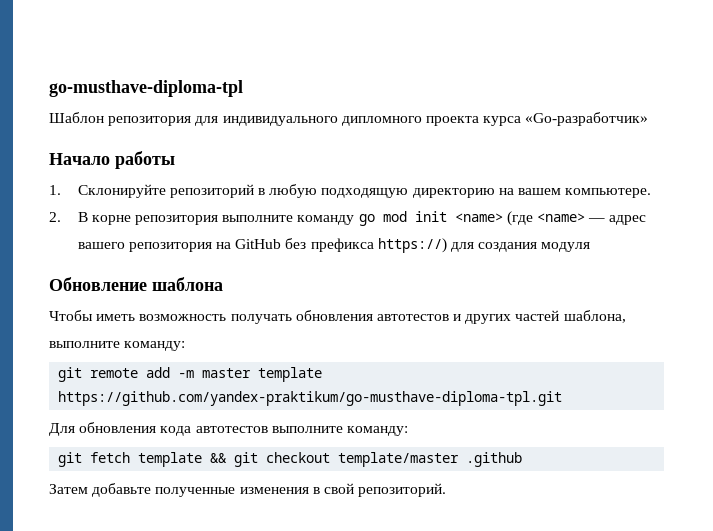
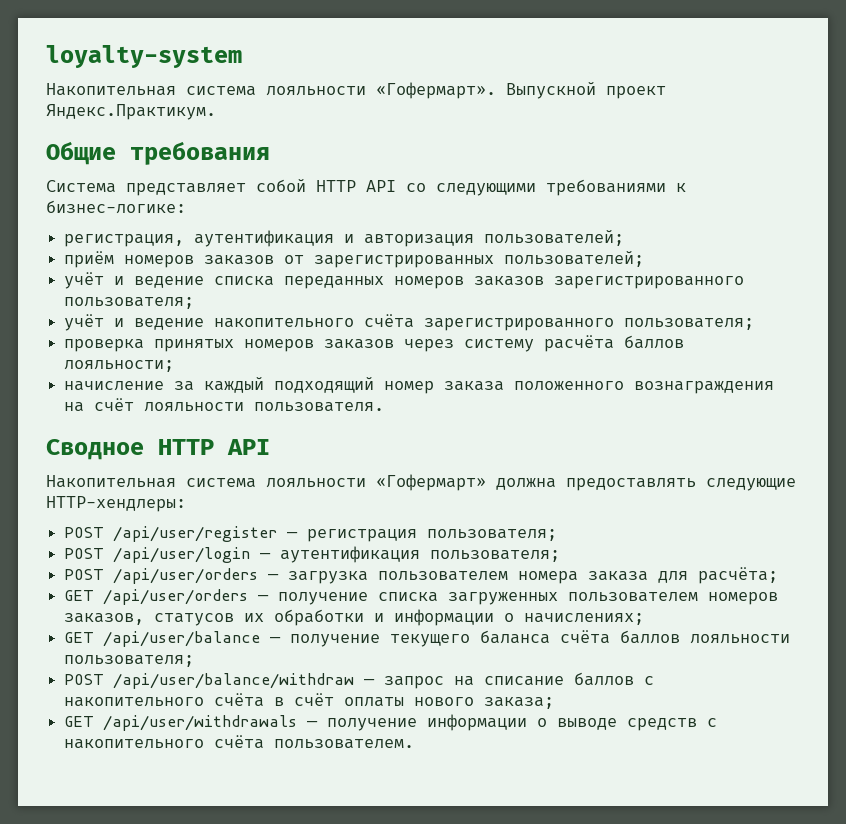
[49,80,243,97] [49,112,649,126] [49,151,175,169] [49,184,652,198] [49,211,647,226] [77,238,591,253] [49,277,223,291] [49,310,626,324] [49,341,186,351] [58,367,323,382] [58,391,563,406] [49,422,408,436] [58,452,523,467] [49,483,447,497] go-musthave-diploma-tpl // Шаблон репозитория для индивидуального дипломного проекта курса «Go-разработчик» // Начало работы // 1. Склонируйте репозиторий в любую подходящую директорию на вашем компьютере. // 2. В корне репозитория выполните команду go mod init <name> (где <name> — адрес вашего репозитория на GitHub без префикса https://) для создания модуля // Обновление шаблона // Чтобы иметь возможность получать обновления автотестов и других частей шаблона, выполните команду: // git remote add -m master template https://github.com/yandex-praktikum/go-musthave-diploma-tpl.git // Для обновления кода автотестов выполните команду: // git fetch template && git checkout template/master .github // Затем добавьте полученные изменения в свой репозиторий. -> [46,45,242,68] [46,82,666,99] [46,104,216,120] [46,141,270,165] [46,179,686,196] [46,200,186,214] [64,230,625,247] [64,251,645,268] [64,272,745,289] [64,297,195,309] [64,314,755,331] [64,335,685,352] [64,360,175,372] [64,377,775,394] [64,398,385,412] [46,439,270,460] [46,474,796,491] [46,496,186,512] [64,526,558,542] [64,546,561,563] [64,567,779,584] [64,589,779,605] [64,609,645,626] [64,630,791,647] [64,655,195,667] [64,672,655,689] [64,693,555,709] [64,714,718,731] [64,735,415,749] loyalty-system // Накопительная система лояльности «Гофермарт». Выпускной проект Яндекс.Практикум. // Общие требования // Система представляет собой HTTP API со следующими требованиями к бизнес-логике: // регистрация, аутентификация и авторизация пользователей; // приём номеров заказов от зарегистрированных пользователей; // учёт и ведение списка переданных номеров заказов зарегистрированного пользователя; // учёт и ведение накопительного счёта зарегистрированного пользователя; // проверка принятых номеров заказов через систему расчёта баллов лояльности; // начисление за каждый подходящий номер заказа положенного вознаграждения на счёт лояльности пользователя. // Сводное HTTP API // Накопительная система лояльности «Гофермарт» должна предоставлять следующие HTTP-хендлеры: // POST /api/user/register — регистрация пользователя; // POST /api/user/login — аутентификация пользователя; // POST /api/user/orders — загрузка пользователем номера заказа для расчёта; // GET /api/user/orders — получение списка загруженных пользователем номеров заказов, статусов их обработки и информации о начислениях; // GET /api/user/balance — получение текущего баланса счёта баллов лояльности пользователя; // POST /api/user/balance/withdraw — запрос на списание баллов с накопительного счёта в счёт оплаты нового заказа; // GET /api/user/withdrawals — получение информации о выводе средств с накопительного счёта пользователем.

